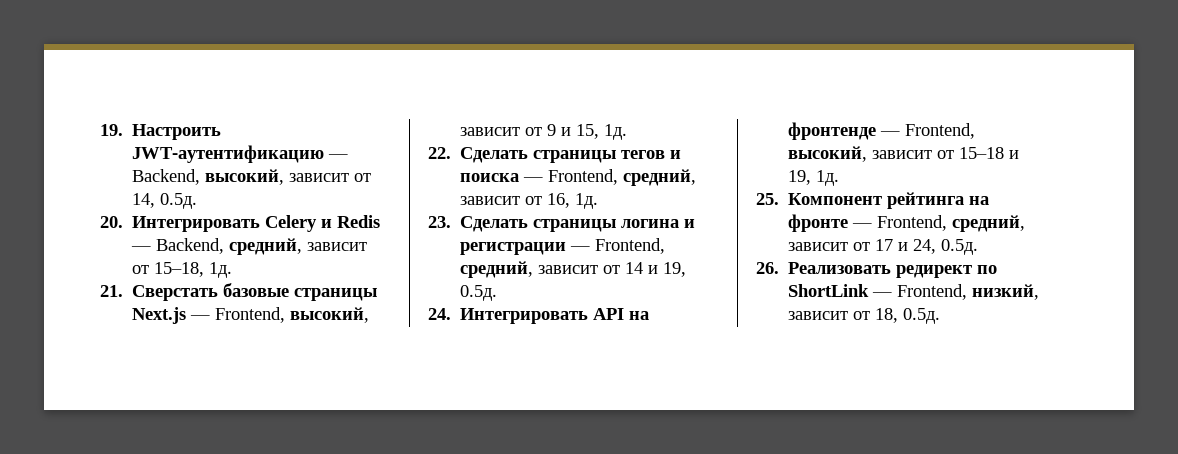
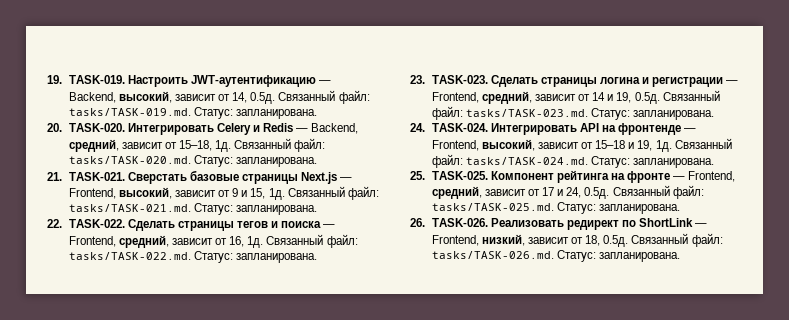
(123, 130) none -> [68,75,125,84] TASK-019.
(198, 201) none -> [278,90,370,104] [68,107,318,119] Связанный файл: tasks/TASK-019.md. Статус: запланирована.
(123, 222) none -> [68,123,125,132] TASK-020.
(233, 270) none -> [234,138,326,152] [68,155,318,167] Связанный файл: tasks/TASK-020.md. Статус: запланирована.
(123, 291) none -> [68,172,125,181] TASK-021.
(628, 132) none -> [287,186,379,200] [68,203,318,215] Связанный файл: tasks/TASK-021.md. Статус: запланирована.
(451, 153) none -> [68,219,125,228] TASK-022.
(599, 201) none -> [266,234,358,248] [68,251,318,263] Связанный файл: tasks/TASK-022.md. Статус: запланирована.
(451, 222) none -> [431,75,488,84] TASK-023.
(498, 293) none -> [662,90,720,101] [431,106,715,120] Связанный файл: tasks/TASK-023.md. Статус: запланирована.
(451, 314) none -> [431,123,488,132] TASK-024.
(840, 178) none -> [674,138,732,149] [431,154,715,168] Связанный файл: tasks/TASK-024.md. Статус: запланирована.
(779, 199) none -> [431,171,488,180] TASK-025.
(979, 247) none -> [612,185,704,199] [431,202,681,214] Связанный файл: tasks/TASK-025.md. Статус: запланирована.
(779, 268) none -> [431,218,488,227] TASK-026.
(941, 316) none -> [631,233,723,247] [431,250,681,262] Связанный файл: tasks/TASK-026.md. Статус: запланирована.

